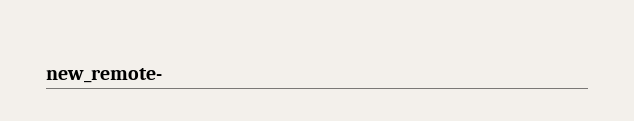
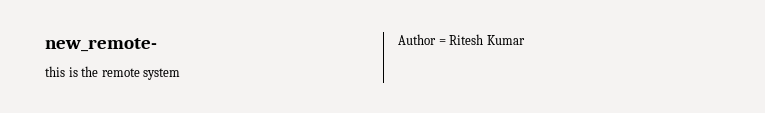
(162, 75) none -> [45,66,181,80] [398,34,525,45] // this is the remote system // Author = Ritesh Kumar

